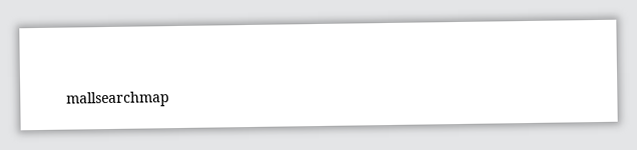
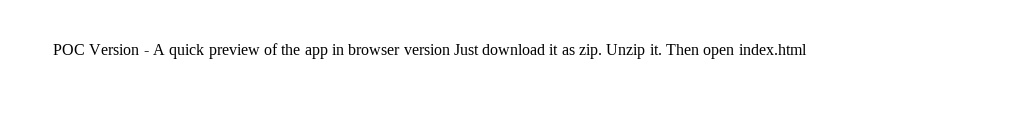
[66,91,170,108] mallsearchmap -> [53,43,807,59] POC Version - A quick preview of the app in browser version Just download it as zip. Unzip it. Then open index.html

